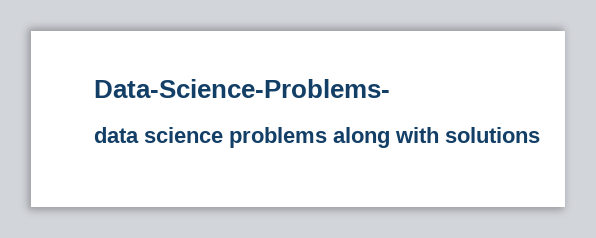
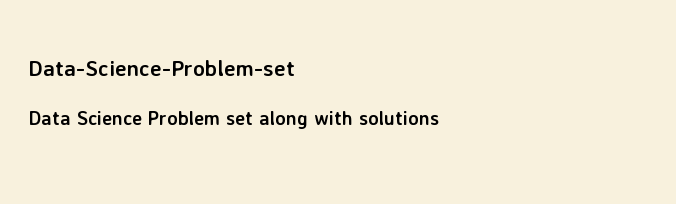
[94,79,390,98] [94,127,327,148] Data-Science-Problems- // data science problems -> [29,60,295,76] [29,111,253,125] Data-Science-Problem-set // Data Science Problem set

